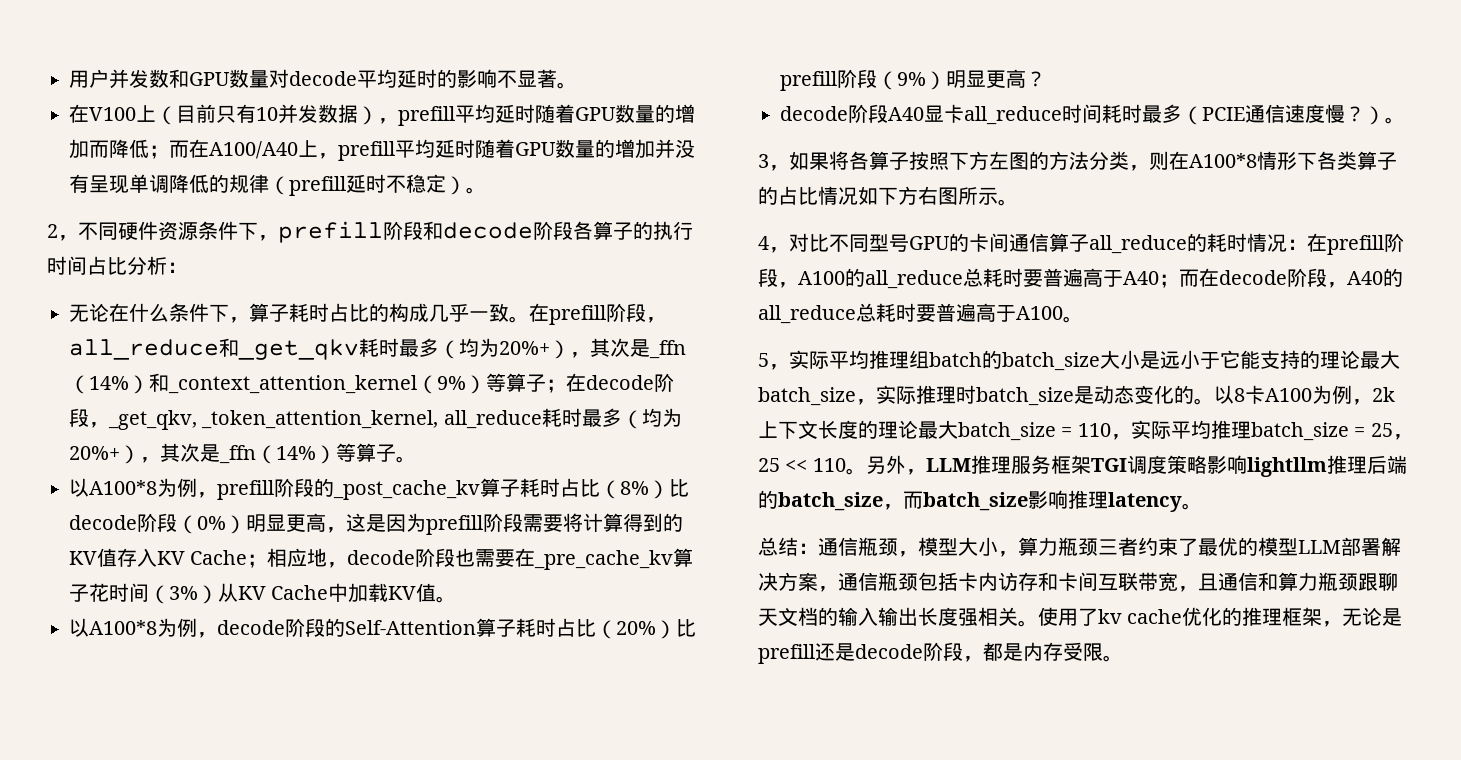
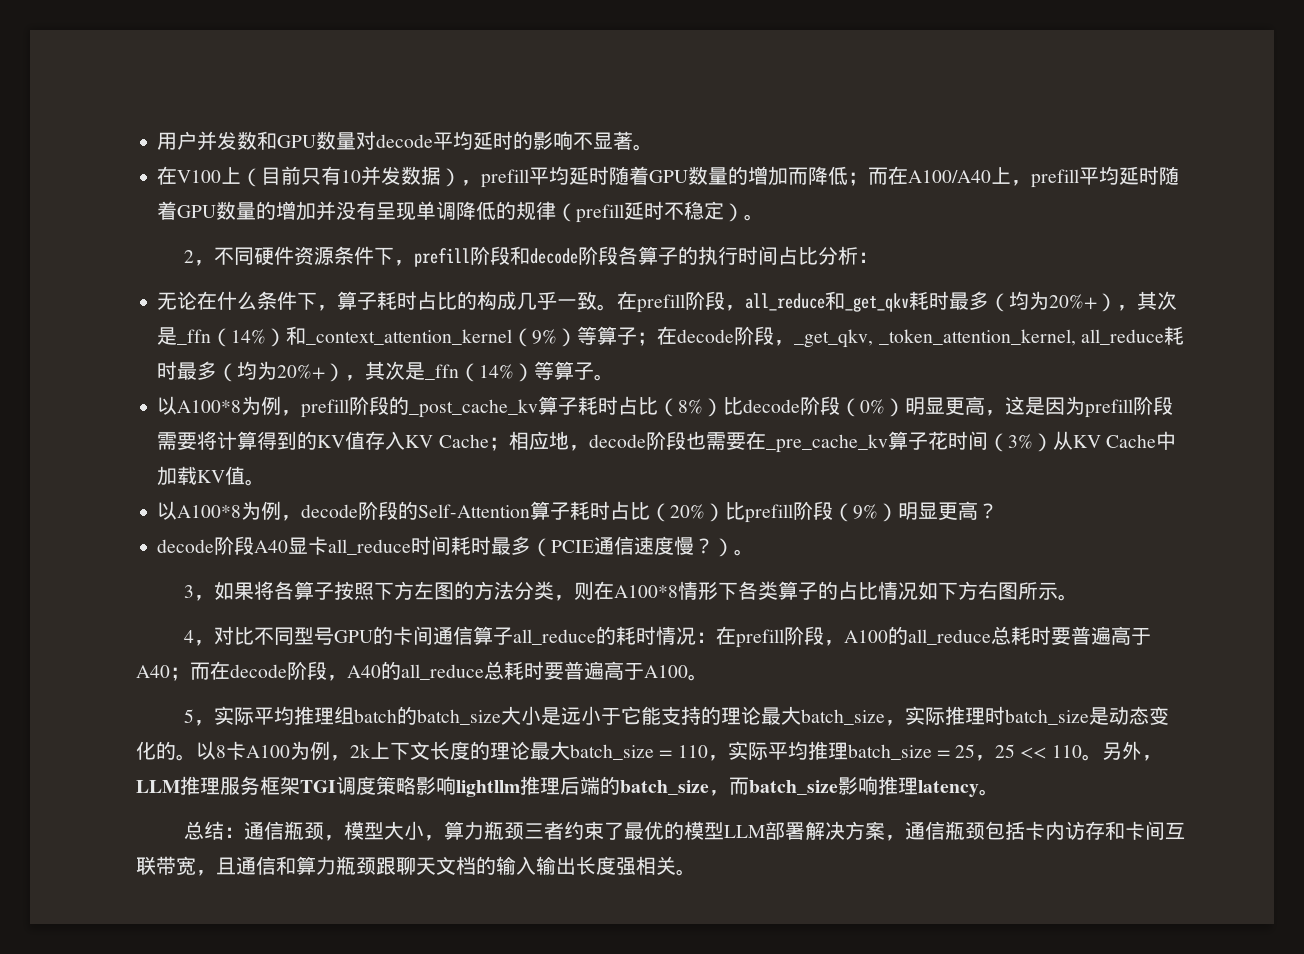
[1038,607,1403,627] [758,642,1123,664] 使用了kv cache优化的推理框架，无论是prefill还是decode阶段，都是内存受限。 -> (696, 872) none

